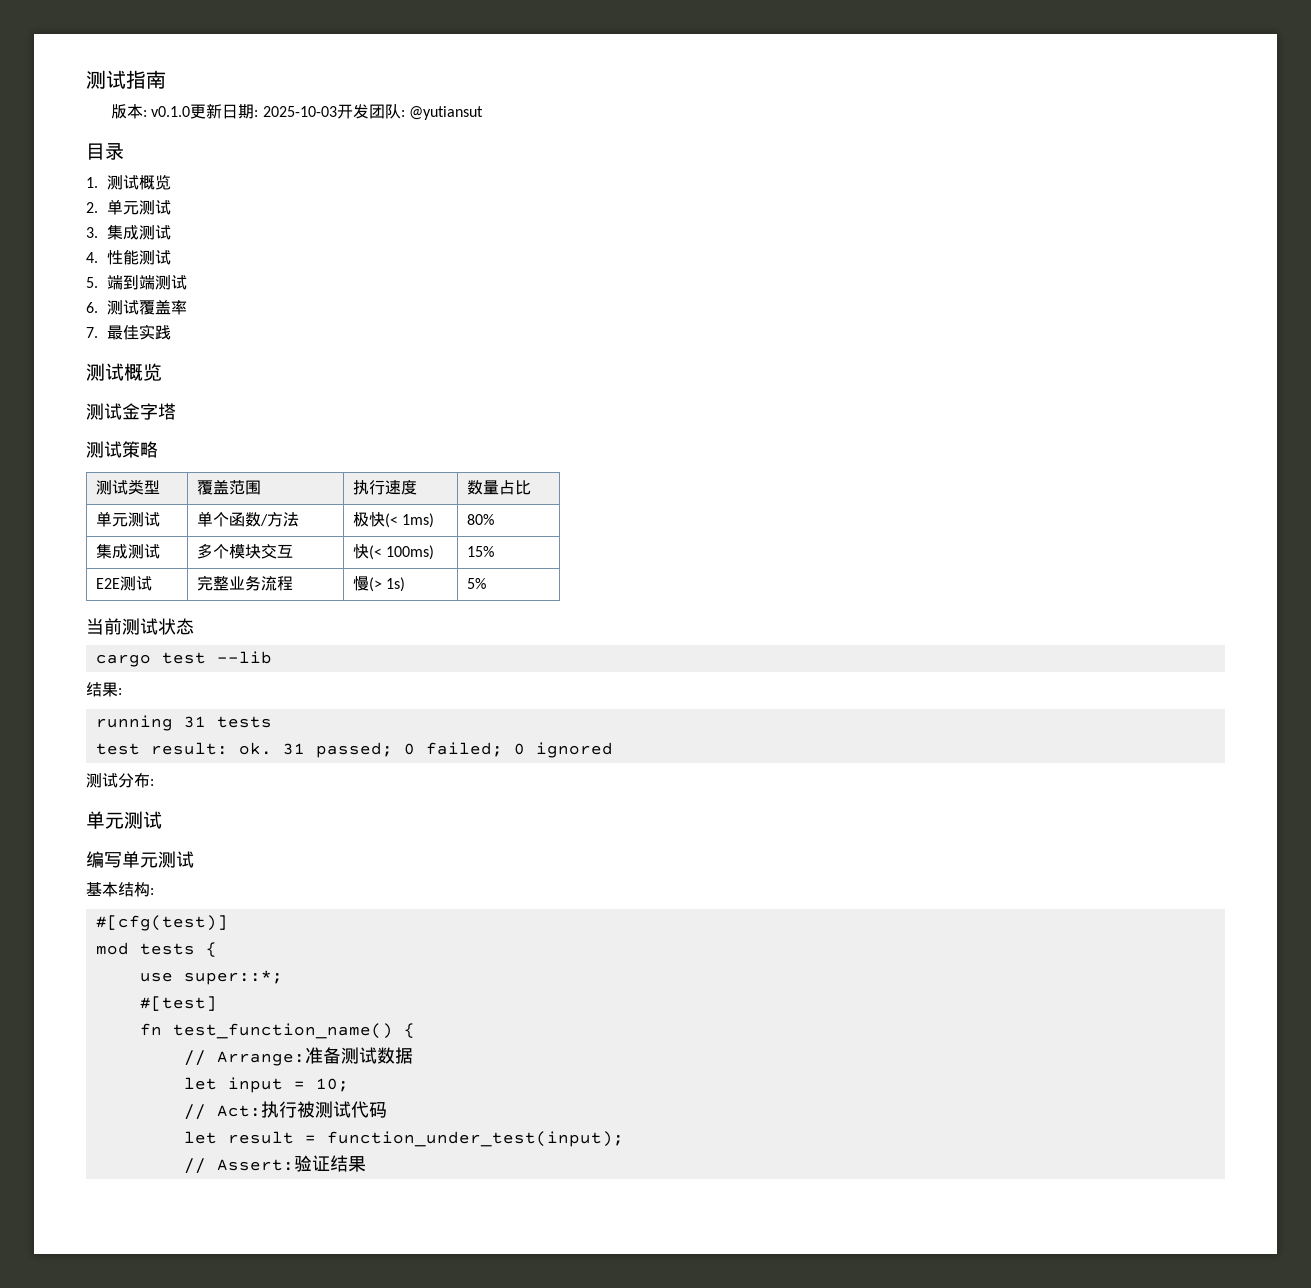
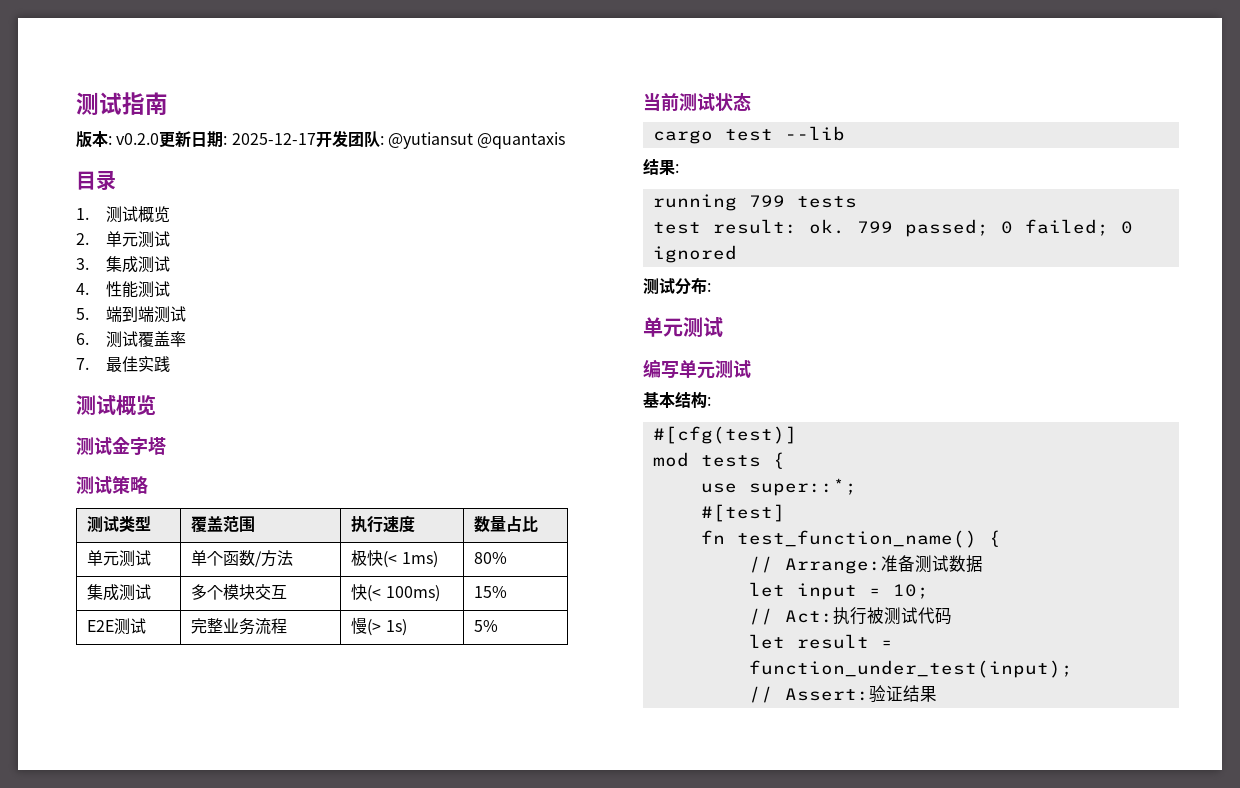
[151,106,191,117] v0.1.0 -> [116,133,160,145] v0.2.0
[262,106,337,117] 2025-10-03 -> [231,133,316,145] 2025-12-17
(483, 113) none -> [477,132,566,149] @quantaxis
[183,716,206,728] 31 -> [748,195,785,207] 799
[282,743,305,755] 31 -> [856,221,893,233] 799

